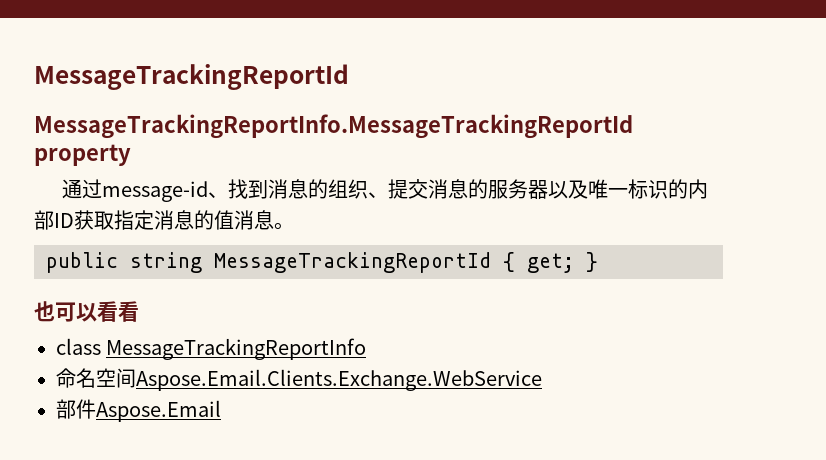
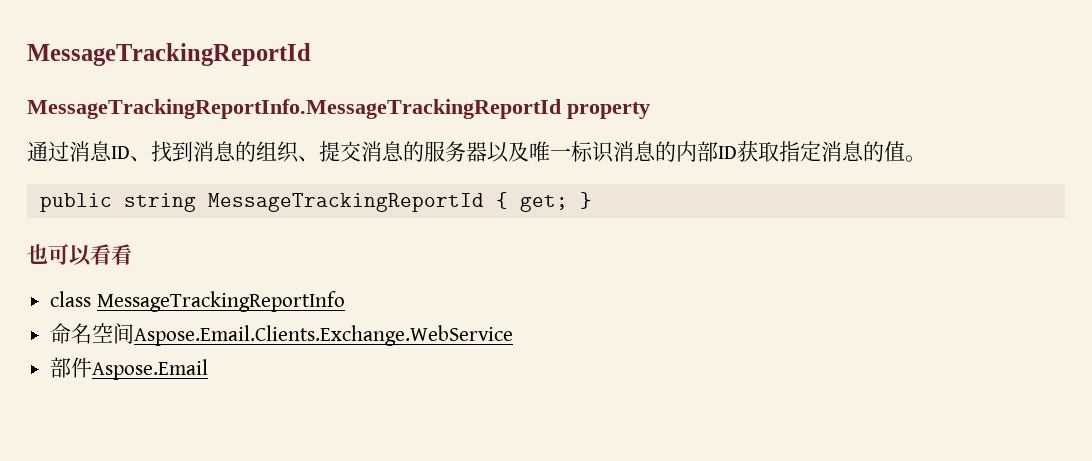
[102,181,209,202] message-id -> [69,141,130,162] 消息ID
(669, 189) none -> [613,141,656,162] 消息
[234,210,274,230] 消息 -> (905, 151) none

